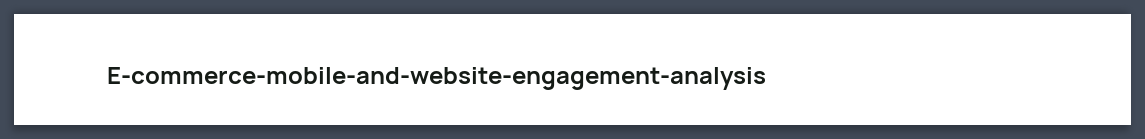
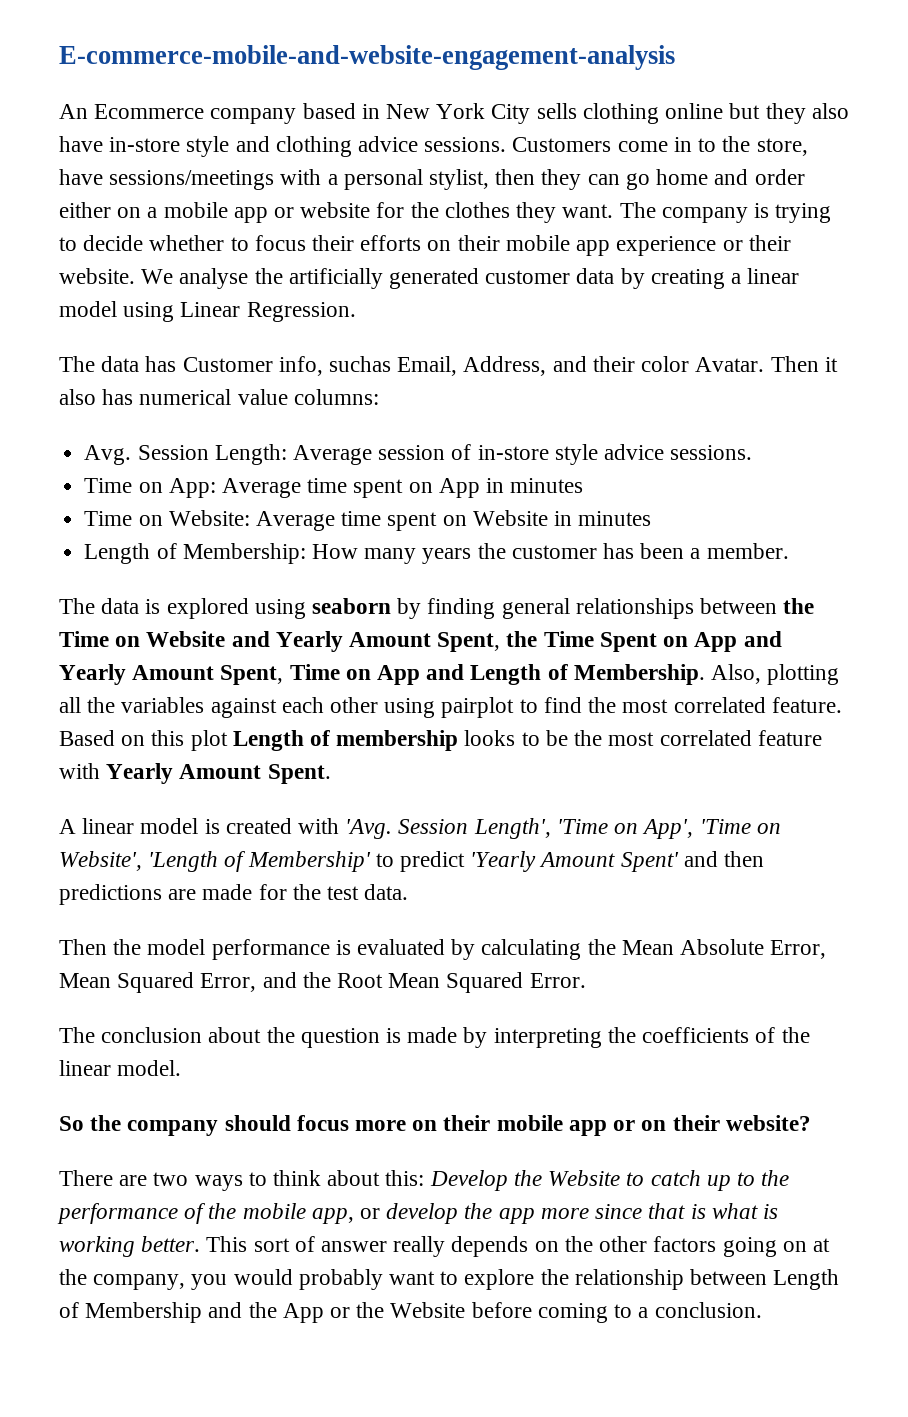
(766, 78) none -> [59,103,849,124] [59,136,808,157] [59,169,805,190] [59,202,832,223] [59,235,791,256] [59,268,800,289] [59,301,356,322] [59,356,838,376] [59,389,379,405] [84,444,753,465] [84,478,584,498] [84,510,652,531] [84,543,789,564] [59,598,815,619] [59,631,782,652] [59,664,840,685] [59,697,842,718] [59,730,822,751] [59,763,331,784] [59,818,781,839] [59,851,765,872] [59,884,409,905] [59,939,827,960] [59,972,586,993] [59,1027,810,1048] [59,1060,182,1076] [59,1115,811,1136] [59,1170,790,1191] [57,1203,778,1224] [59,1236,830,1257] [59,1269,840,1290] [59,1302,762,1323] // An Ecommerce company based in New York City sells clothing online but they also have in-store style and clothing advice sessions. Customers come in to the store, have sessions/meetings with a personal stylist, then they can go home and order either on a mobile app or website for the clothes they want. The company is trying to decide whether to focus their efforts on their mobile app experience or their website. We analyse the artificially generated customer data by creating a linear model using Linear Regression. // The data has Customer info, suchas Email, Address, and their color Avatar. Then it also has numerical value columns: // Avg. Session Length: Average session of in-store style advice sessions. // Time on App: Average time spent on App in minutes // Time on Website: Average time spent on Website in minutes // Length of Membership: How many years the customer has been a member. // The data is explored using seaborn by finding general relationships between the Time on Website and Yearly Amount Spent, the Time Spent on App and Yearly Amount Spent, Time on App and Length of Membership. Also, plotting all the variables against each other using pairplot to find the most correlated feature. Based on this plot Length of membership looks to be the most correlated feature with Yearly Amount Spent. // A linear model is created with 'Avg. Session Length', 'Time on App', 'Time on Website', 'Length of Membership' to predict 'Yearly Amount Spent' and then predictions are made for the test data. // Then the model performance is evaluated by calculating the Mean Absolute Error, Mean Squared Error, and the Root Mean Squared Error. // The conclusion about the question is made by interpreting the coefficients of the linear model. // So the company should focus more on their mobile app or on their website? // There are two ways to think about this: Develop the Website to catch up to the performance of the mobile app, or develop the app more since that is what is working better. This sort of answer really depends on the other factors going on at the company, you would probably want to explore the relationship between Length of Membership and the App or the Website before coming to a conclusion.

